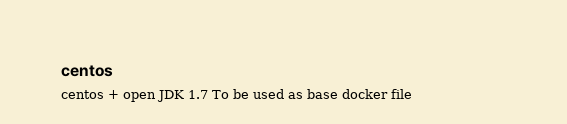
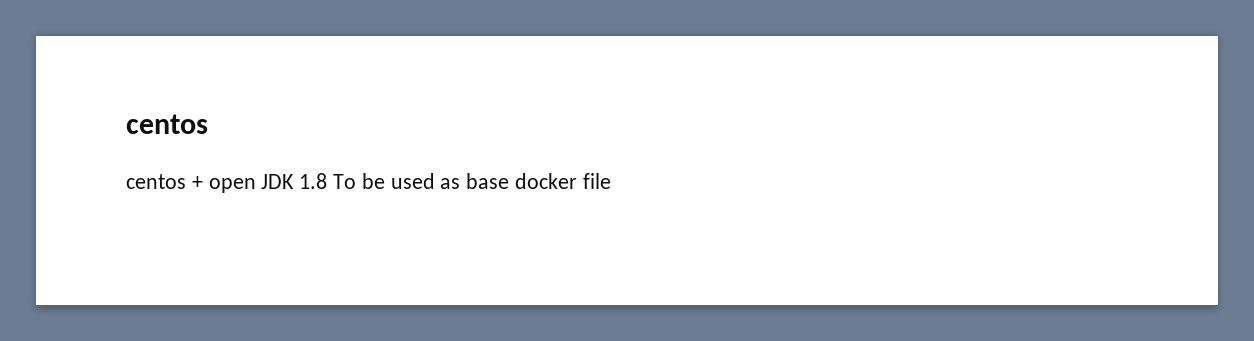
[188,90,208,99] 1.7 -> [299,173,328,189] 1.8

